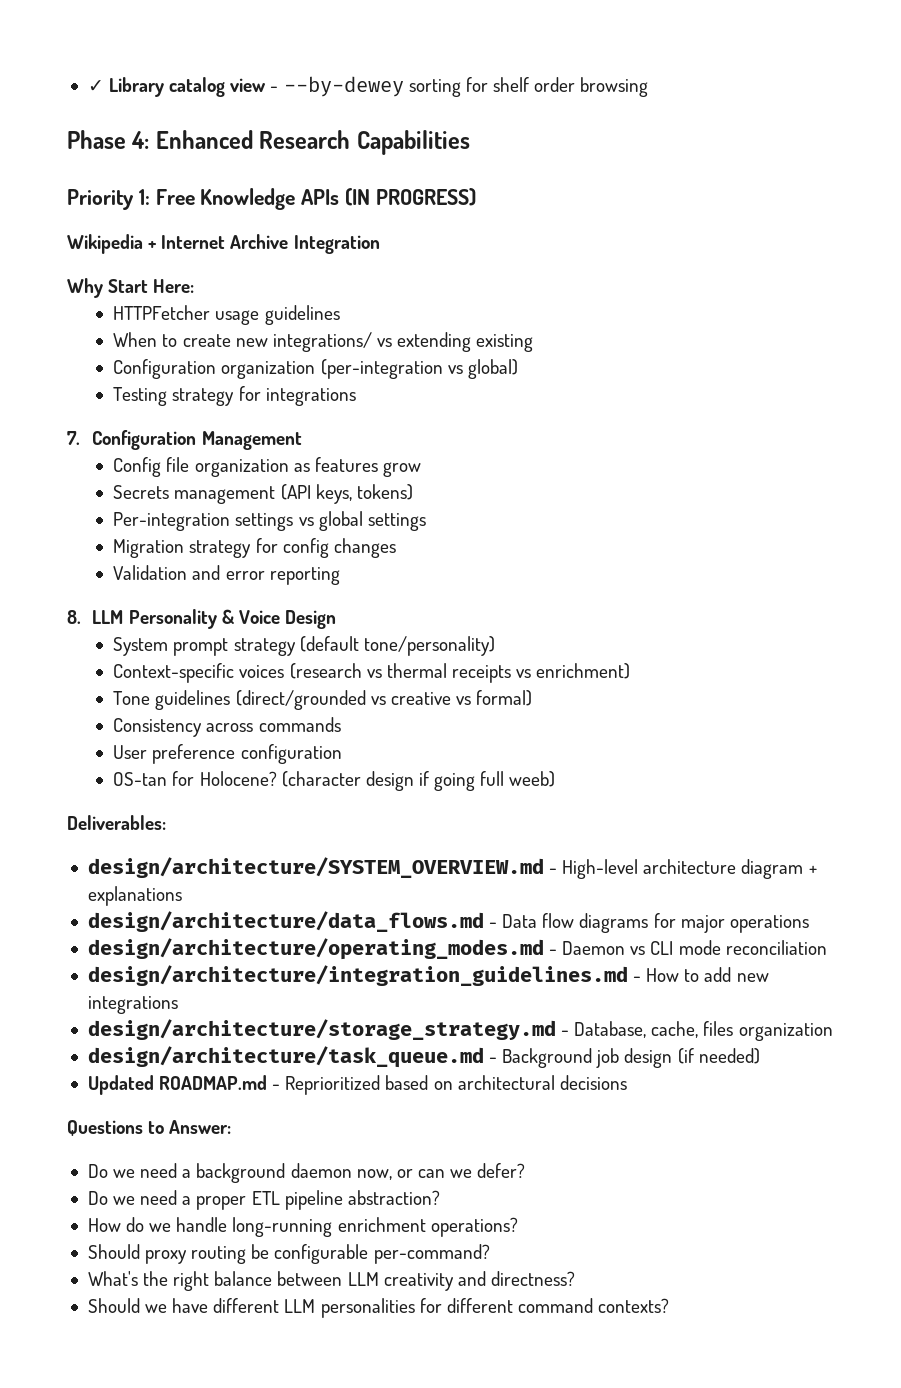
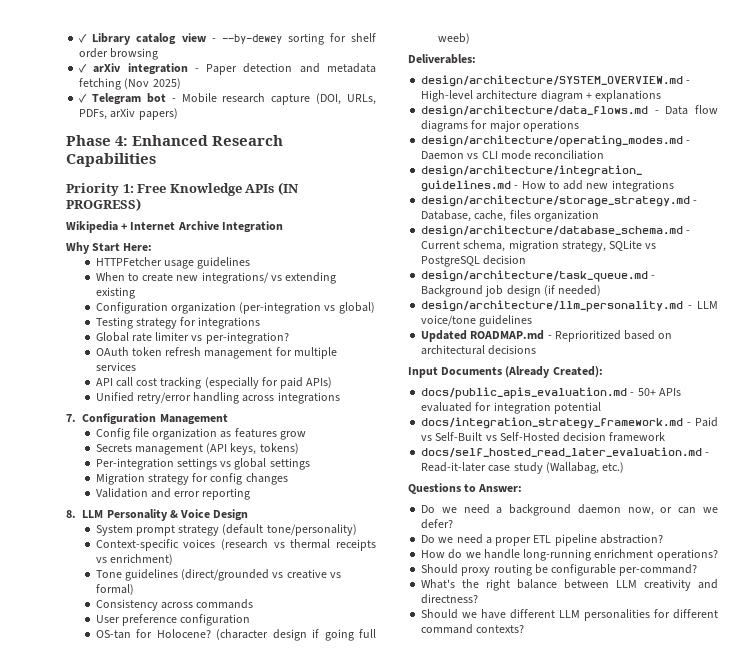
(649, 87) none -> [79,63,377,75] [79,78,181,90] [79,93,376,105] [79,108,178,120] // ✓ arXiv integration - Paper detection and metadata fetching (Nov 2025) // ✓ Telegram bot - Mobile research capture (DOI, URLs, PDFs, arXiv papers)
(356, 397) none -> [95,332,289,344] [95,347,337,359] [95,362,136,371] [95,377,333,389] [95,392,340,404] // Global rate limiter vs per-integration? // OAuth token refresh management for multiple services // API call cost tracking (especially for paid APIs) // Unified retry/error handling across integrations
(833, 1032) none -> [421,225,691,237] [421,240,657,252] [421,255,527,267] // design/architecture/database_schema.md - Current schema, migration strategy, SQLite vs PostgreSQL decision
(760, 1056) none -> [421,300,718,312] [421,315,533,327] // design/architecture/llm_personality.md - LLM voice/tone guidelines
(627, 1082) none -> [408,366,603,378] [421,387,681,399] [421,402,601,414] [421,417,718,429] [421,432,666,442] [421,447,710,458] [421,462,625,474] // Input Documents (Already Created): // docs/public_apis_evaluation.md - 50+ APIs evaluated for integration potential // docs/integration_strategy_framework.md - Paid vs Self-Built vs Self-Hosted decision framework // docs/self_hosted_read_later_evaluation.md - Read-it-later case study (Wallabag, etc.)

